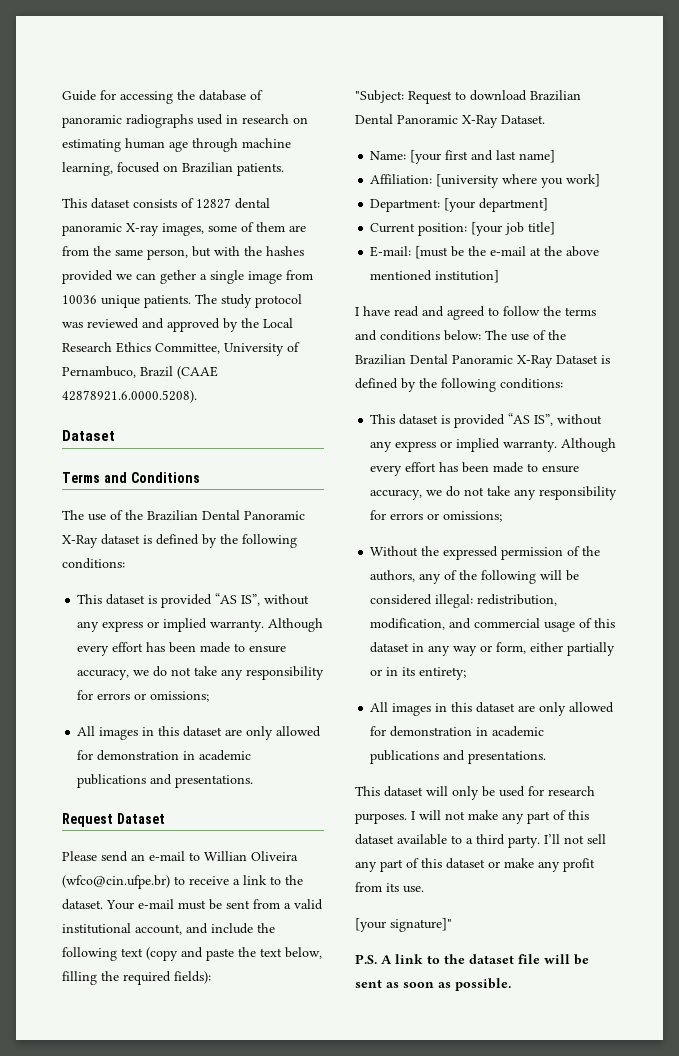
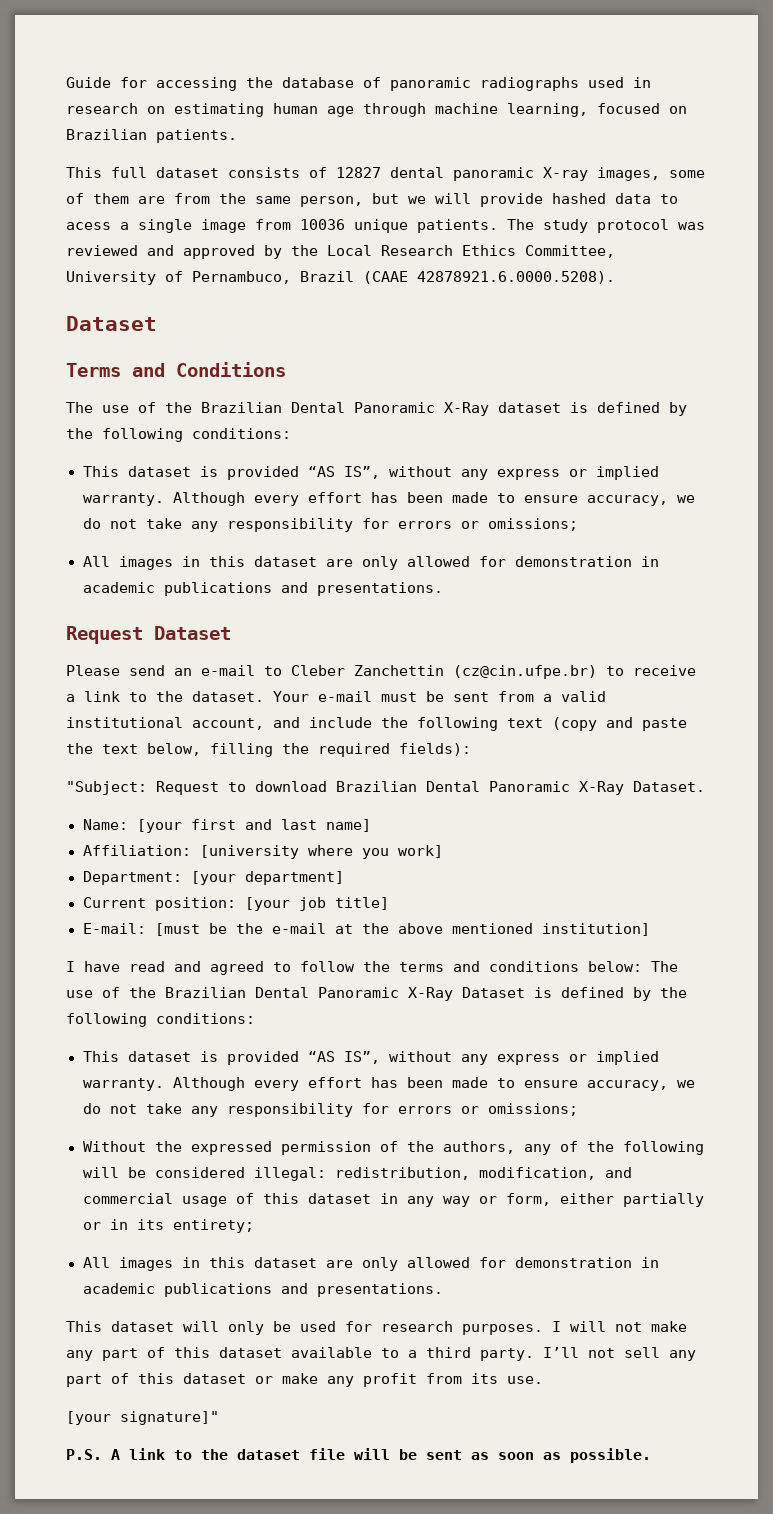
(87, 203) none -> [111,167,147,178] full
[214,246,304,256] [62,270,196,284] with the hashes provided we can gether -> [408,193,678,207] [66,222,111,230] we will provide hashed data to acess
[204,851,298,861] [62,875,170,889] Willian Oliveira (wfco@cin.ufpe.br) -> [291,665,597,679] Cleber Zanchettin (cz@cin.ufpe.br)

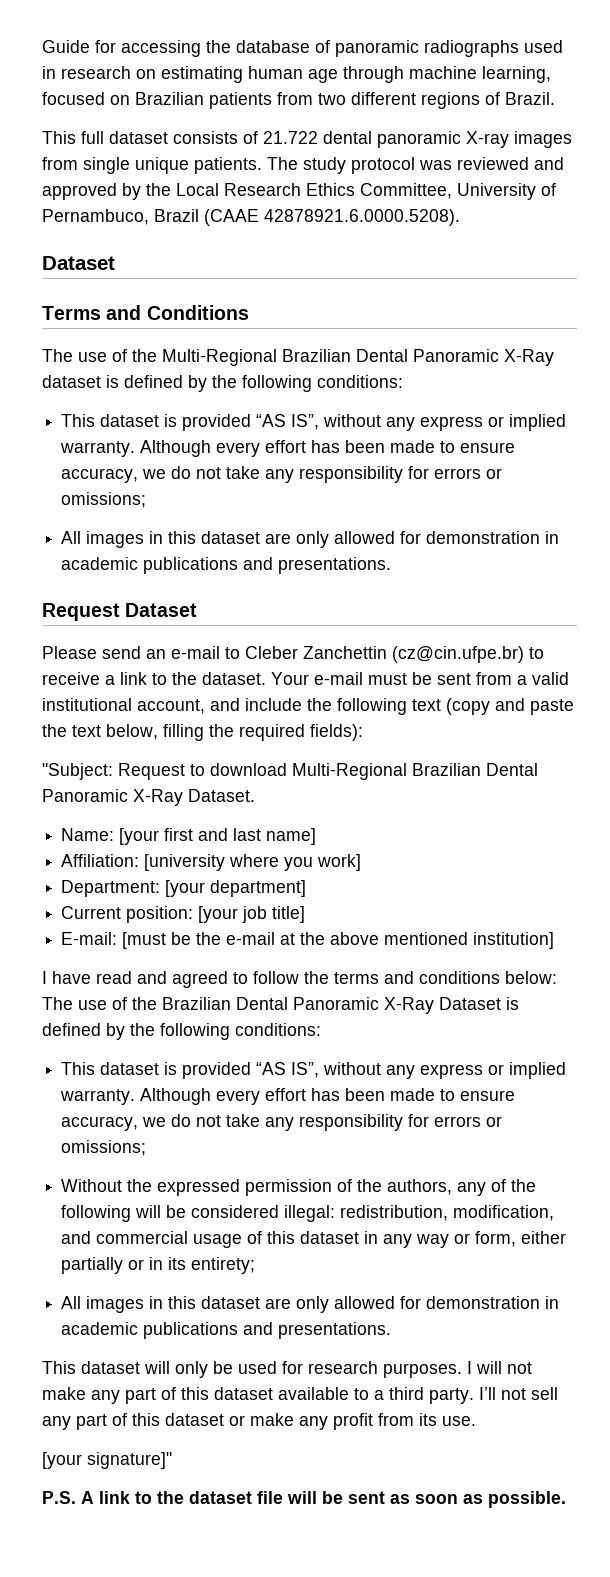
[156,129,237,143] patients. -> [209,92,555,109] patients from two different regions of Brazil.
[336,167,381,178] 12827 -> [263,131,318,144] 21.722
[597,167,705,181] [66,193,678,207] [66,219,345,233] images, some of them are from the same person, but we will provide hashed data to acess a single image from 10036 -> [514,131,572,148] [42,157,130,174] images from single
(192, 407) none -> [162,349,277,366] Multi-Regional
(327, 786) none -> [292,763,407,780] Multi-Regional

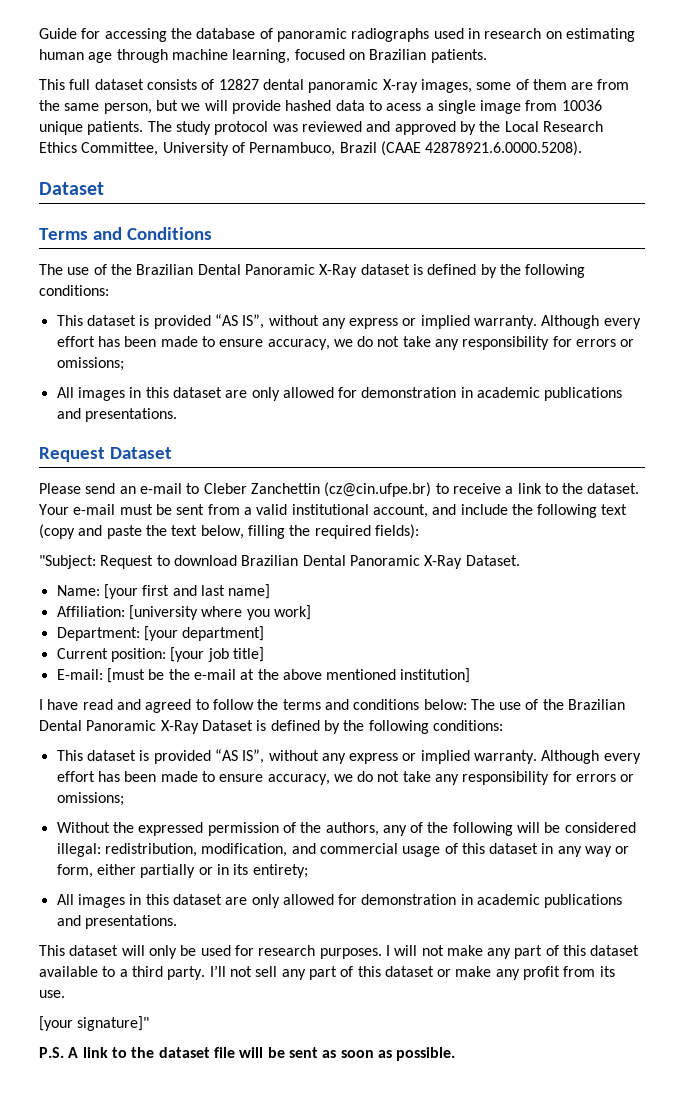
[209,92,555,109] patients from two different regions of Brazil. -> [430,49,487,63] patients.
[263,131,318,144] 21.722 -> [218,79,259,90] 12827
[514,131,572,148] [42,157,130,174] images from single -> [420,79,630,93] [39,100,602,114] images, some of them are from the same person, but we will provide hashed data to acess a single image from 10036
[162,349,277,366] Multi-Regional -> (132, 269) none
[292,763,407,780] Multi-Regional -> (237, 560) none

